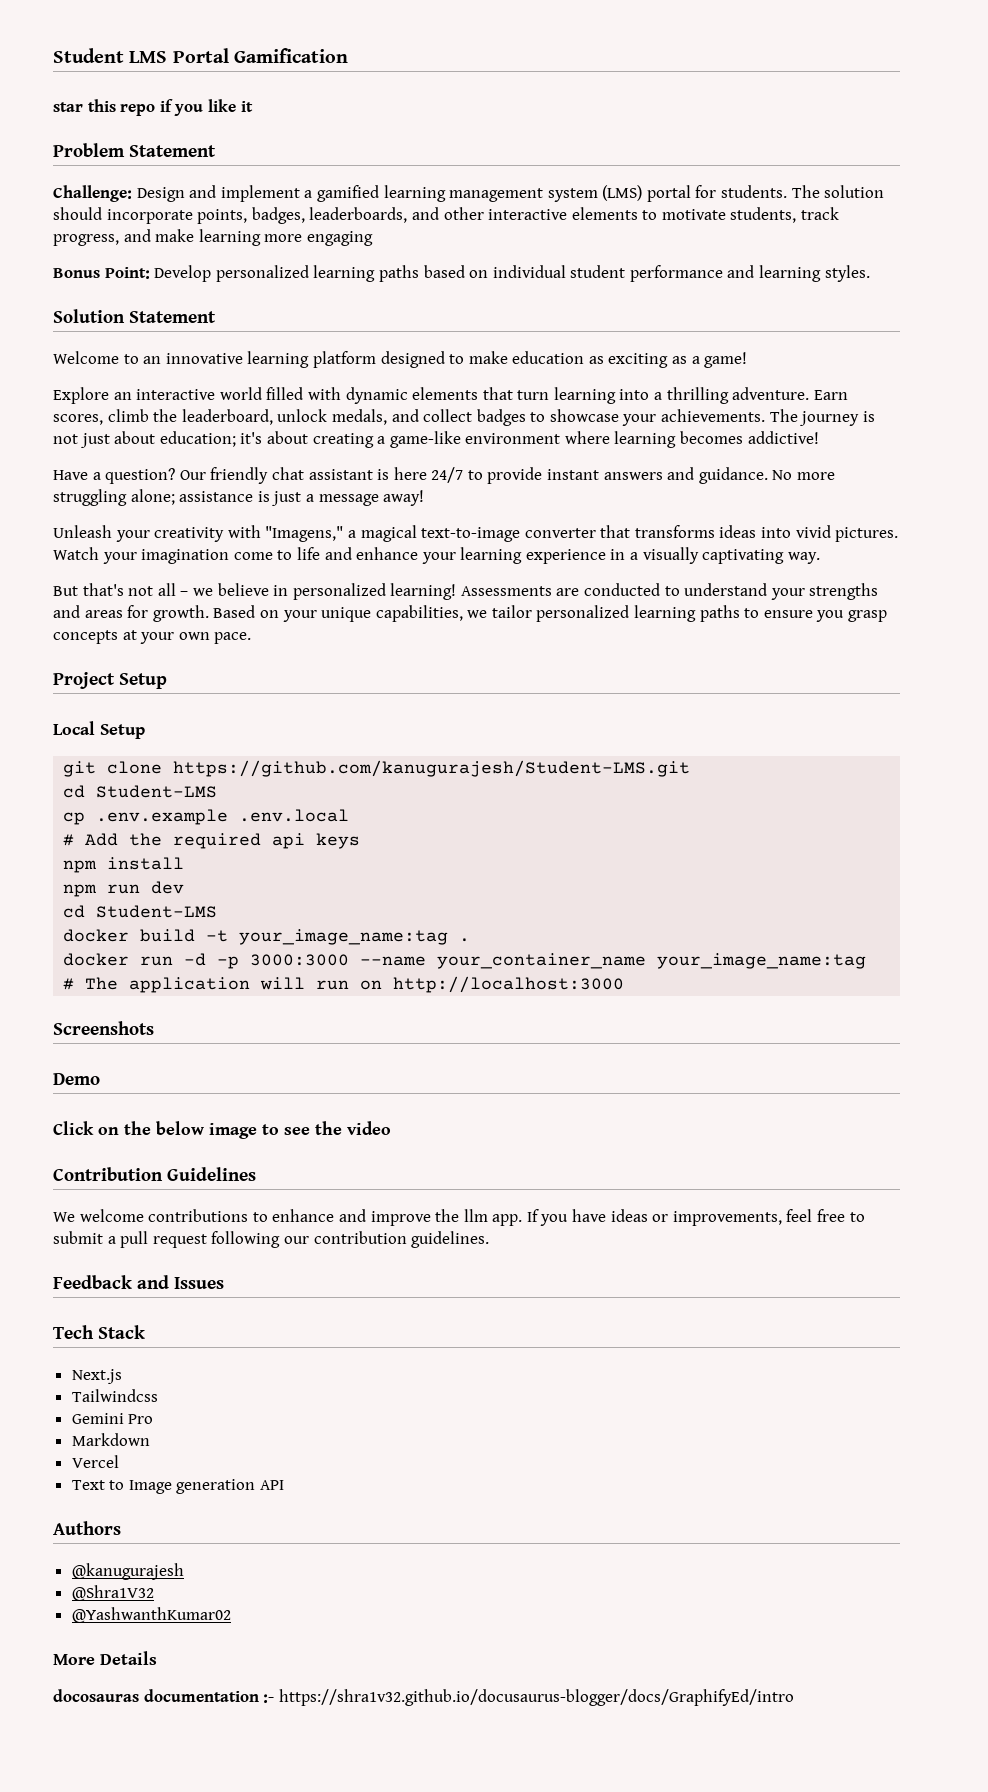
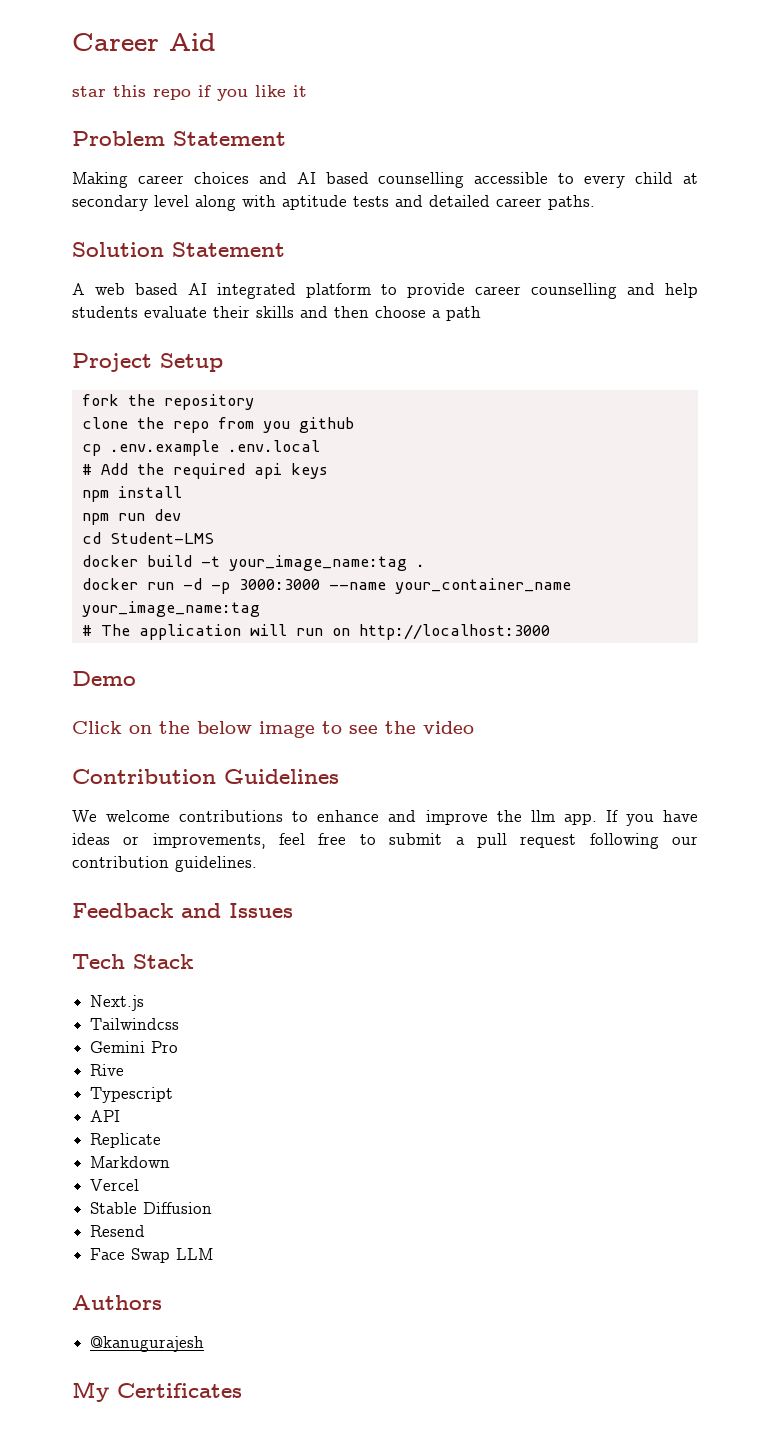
[53,48,348,63] Student LMS Portal Gamification -> [72,33,216,51] Career Aid
[53,185,885,202] [53,207,840,224] [53,229,373,246] [53,265,870,282] [53,309,216,323] [53,351,748,368] [53,387,848,404] [53,409,875,426] [53,431,819,448] [53,467,836,484] [53,489,425,506] [53,525,899,542] [53,547,820,564] [53,583,879,600] [53,605,888,622] [53,630,252,644] [53,672,167,689] [53,721,145,739] [63,760,691,777] [63,785,218,798] Challenge: Design and implement a gamified learning management system (LMS) portal for students. The solution should incorporate points, badges, leaderboards, and other interactive elements to motivate students, track progress, and make learning more engaging // Bonus Point: Develop personalized learning paths based on individual student performance and learning styles. // Solution Statement // Welcome to an innovative learning platform designed to make education as exciting as a game! // Explore an interactive world filled with dynamic elements that turn learning into a thrilling adventure. Earn scores, climb the leaderboard, unlock medals, and collect badges to showcase your achievements. The journey is not just about education; it's about creating a game-like environment where learning becomes addictive! // Have a question? Our friendly chat assistant is here 24/7 to provide instant answers and guidance. No more struggling alone; assistance is just a message away! // Unleash your creativity with "Imagens," a magical text-to-image converter that transforms ideas into vivid pictures. Watch your imagination come to life and enhance your learning experience in a visually captivating way. // But that's not all – we believe in personalized learning! Assessments are conducted to understand your strengths and areas for growth. Based on your unique capabilities, we tailor personalized learning paths to ensure you grasp concepts at your own pace. // Project Setup // Local Setup // git clone https://github.com/kanugurajesh/Student-LMS.git // cd Student-LMS -> [72,172,698,188] [72,195,595,211] [72,242,285,257] [72,283,698,299] [72,306,481,321] [72,353,223,372] [81,394,254,410] [81,417,354,433] Making career choices and AI based counselling accessible to every child at secondary level along with aptitude tests and detailed career paths. // Solution Statement // A web based AI integrated platform to provide career counselling and help students evaluate their skills and then choose a path // Project Setup // fork the repository // clone the repo from you github
[53,1021,154,1035] // Screenshots -> (550, 632) none
[71,1433,150,1446] [71,1455,119,1468] [71,1479,285,1494] [53,1521,121,1535] [71,1563,184,1580] [71,1585,154,1601] [71,1607,231,1623] [53,1651,157,1665] [53,1689,794,1706] Markdown // Vercel // Text to Image generation API // Authors // @kanugurajesh // @Shra1V32 // @YashwanthKumar02 // More Details // docosauras documentation :- https://shra1v32.github.io/docusaurus-blogger/docs/GraphifyEd/intro -> [90,1064,125,1076] [90,1087,174,1103] [90,1110,121,1122] [90,1133,162,1148] [90,1156,171,1168] [90,1179,140,1191] [90,1202,213,1214] [90,1225,146,1237] [90,1248,214,1263] [72,1295,162,1310] [90,1336,205,1352] [72,1381,242,1402] Rive // Typescript // API // Replicate // Markdown // Vercel // Stable Diffusion // Resend // Face Swap LLM // Authors // @kanugurajesh // My Certificates

